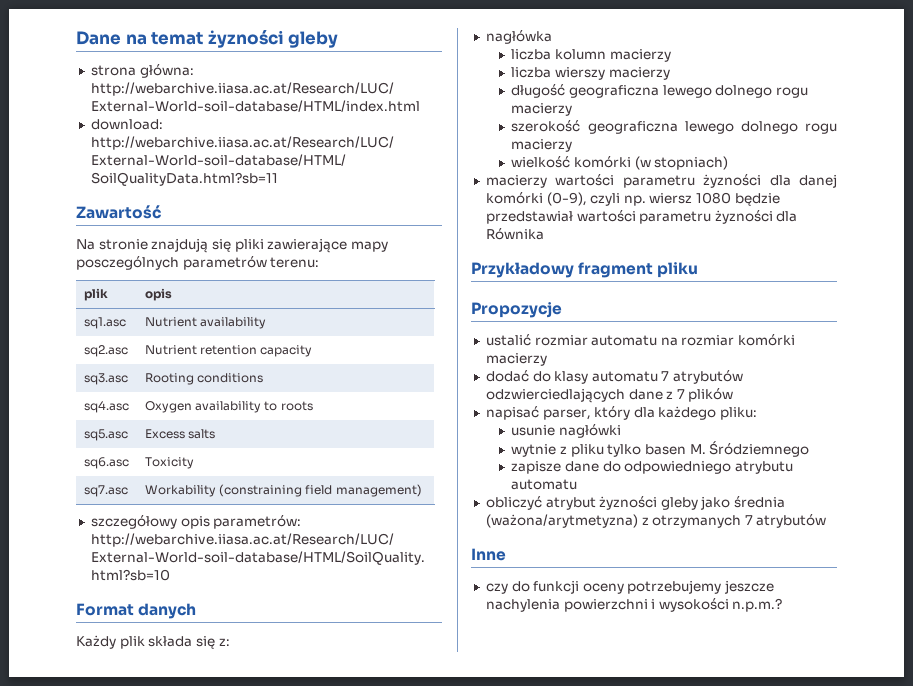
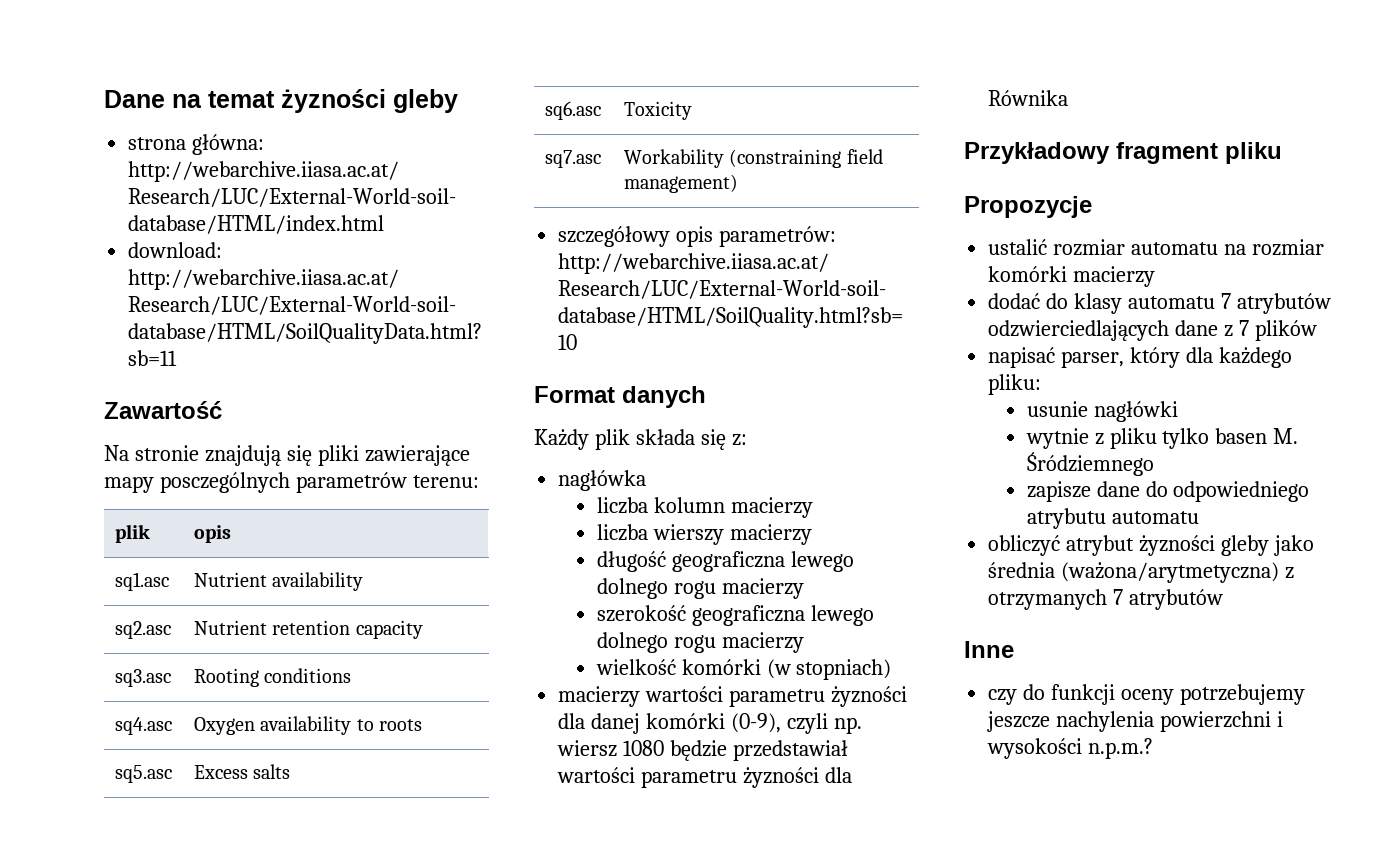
[485,514,638,528] (ważona/arytmetyzna) -> [1061,562,1280,583] (ważona/arytmetyczna)

